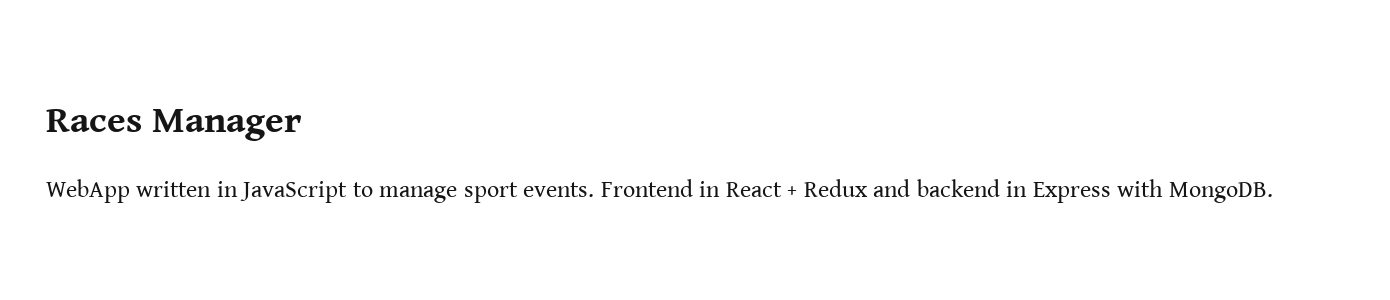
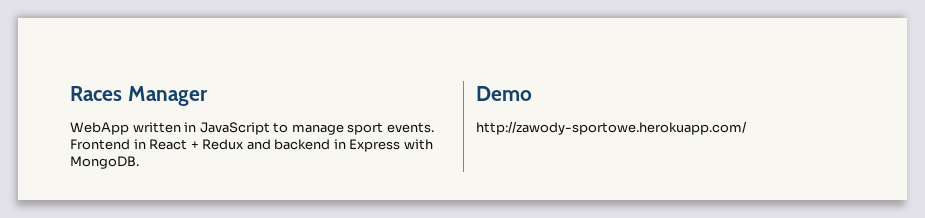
(1273, 192) none -> [476,86,532,101] [476,121,747,135] // Demo // http://zawody-sportowe.herokuapp.com/

